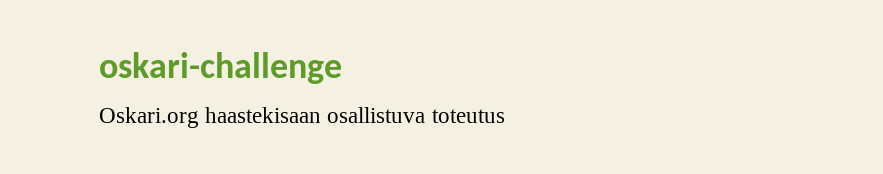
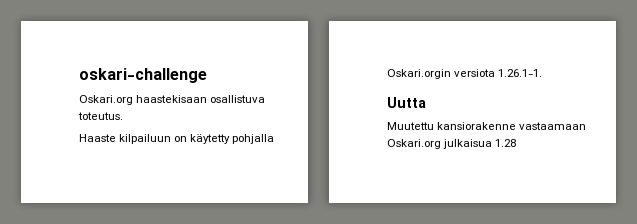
[431,109,505,123] toteutus -> [78,112,123,120] [79,134,275,144] [387,69,543,79] [387,97,426,108] [387,122,587,130] [387,139,517,149] toteutus. // Haaste kilpailuun on käytetty pohjalla Oskari.orgin versiota 1.26.1-1. // Uutta // Muutettu kansiorakenne vastaamaan Oskari.org julkaisua 1.28

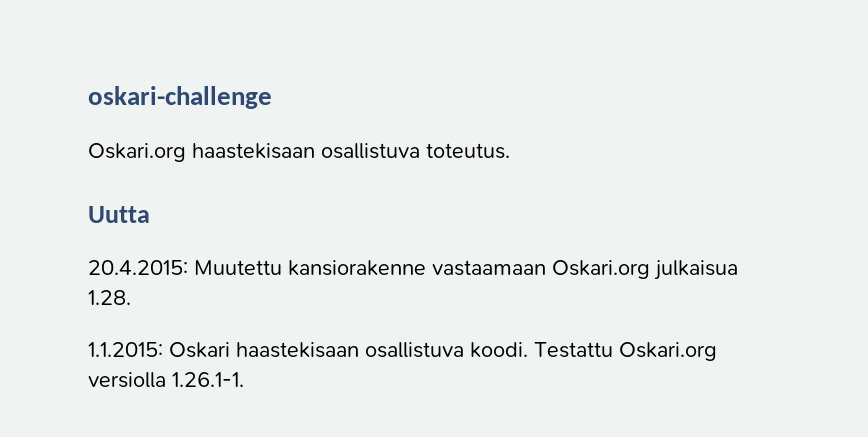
[79,134,275,144] [387,69,543,79] // Haaste kilpailuun on käytetty pohjalla Oskari.orgin versiota 1.26.1-1. -> (510, 151) none
(426, 102) none -> [88,260,188,275] 20.4.2015:
[495,139,517,147] 1.28 -> [88,290,131,305] [88,342,717,361] [88,372,244,388] 1.28. // 1.1.2015: Oskari haastekisaan osallistuva koodi. Testattu Oskari.org versiolla 1.26.1-1.

